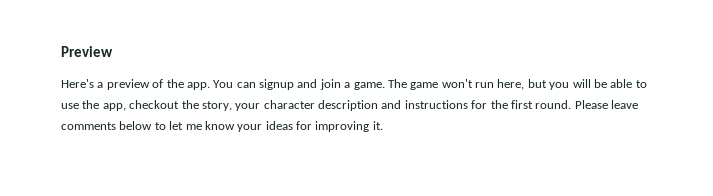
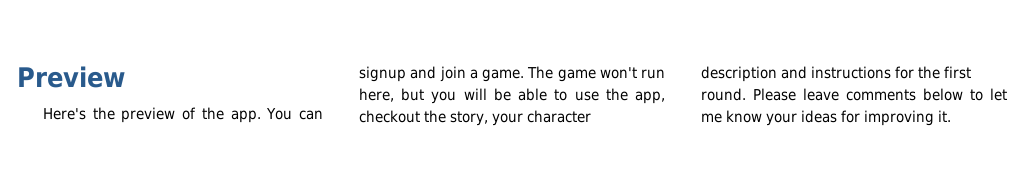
[97,82,104,88] a -> [92,107,115,120] the

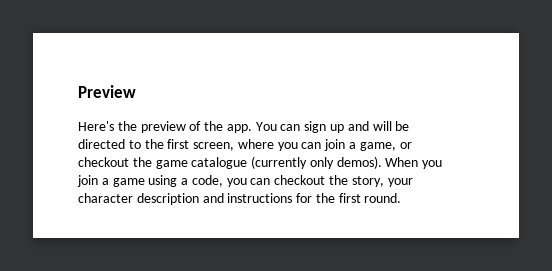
[359,66,665,82] [359,88,665,104] signup and join a game. The game won't run here, but you will be able to use the app, -> [304,121,410,133] [78,139,412,151] [78,156,443,169] [77,175,271,187] sign up and will be directed to the first screen, where you can join a game, or checkout the game catalogue (currently only demos). When you join a game using a code, you can
[753,88,1007,101] [701,110,951,126] Please leave comments below to let me know your ideas for improving it. -> (402, 198) none

